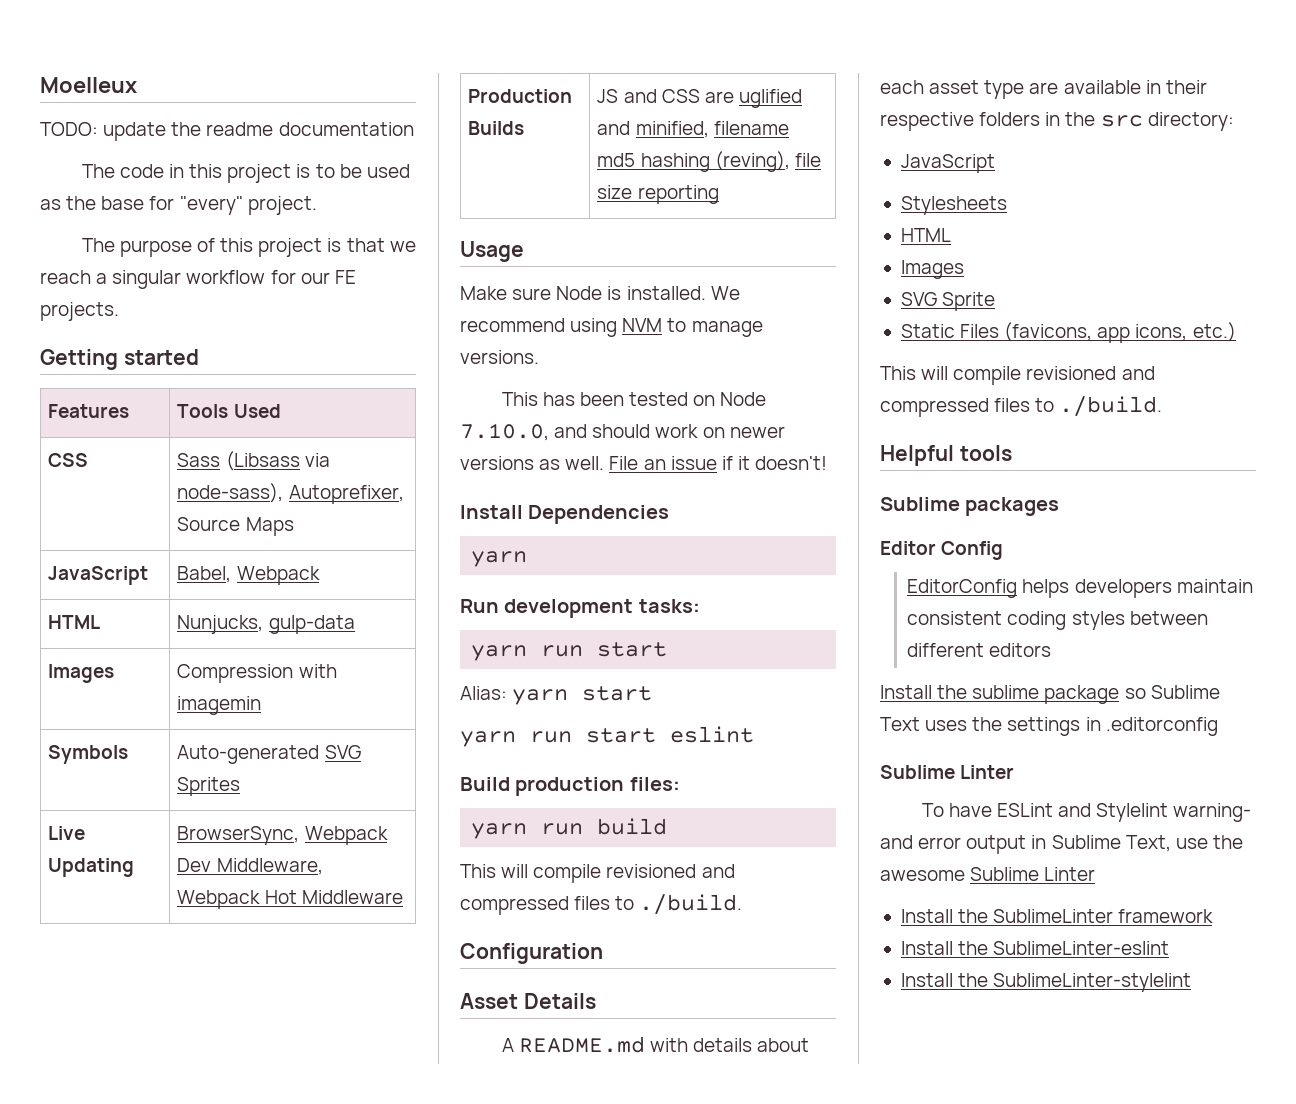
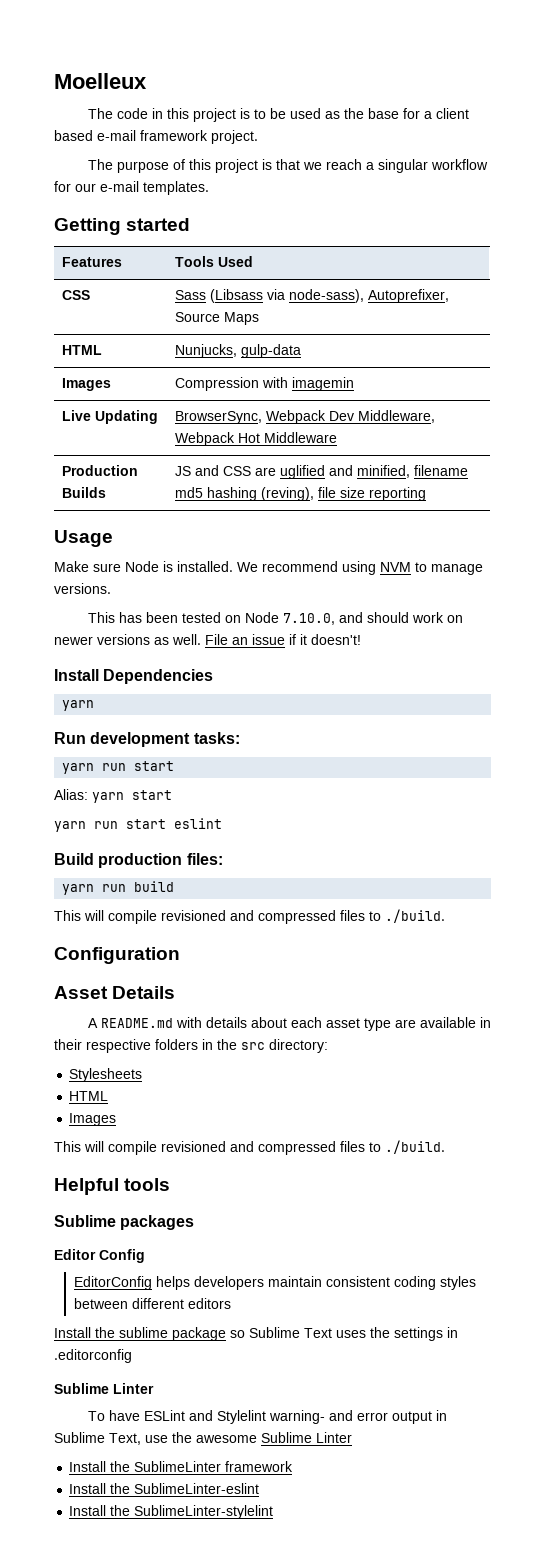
[40,122,414,141] // TODO: update the readme documentation -> (147, 81) none
[179,196,243,215] "every" -> [423,108,469,119] [54,130,208,141] a client based e-mail framework
[334,270,356,284] [40,302,119,321] FE projects. -> [100,181,209,195] e-mail templates.
[48,566,149,585] [177,566,320,585] // JavaScript | Babel, Webpack -> (259, 318) none
[48,745,129,764] [177,745,361,764] [177,777,241,796] // Symbols | Auto-generated SVG Sprites -> (354, 384) none
[900,154,995,173] // JavaScript -> (328, 1046) none
[900,292,996,311] [900,322,1236,343] // SVG Sprite // Static Files (favicons, app icons, etc.) -> (117, 1119) none

